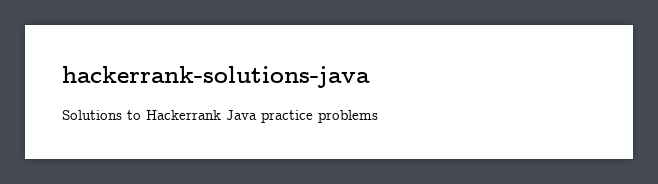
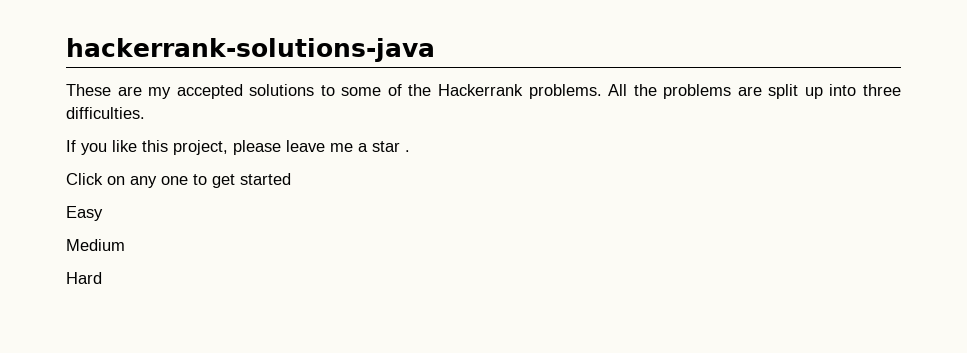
[62,110,378,123] Solutions to Hackerrank Java practice problems -> [66,84,901,99] [66,107,145,119] [66,140,410,155] [66,173,291,188] [66,206,103,221] [66,239,125,251] [66,272,102,284] These are my accepted solutions to some of the Hackerrank problems. All the problems are split up into three difficulties. // If you like this project, please leave me a star . // Click on any one to get started // Easy // Medium // Hard

